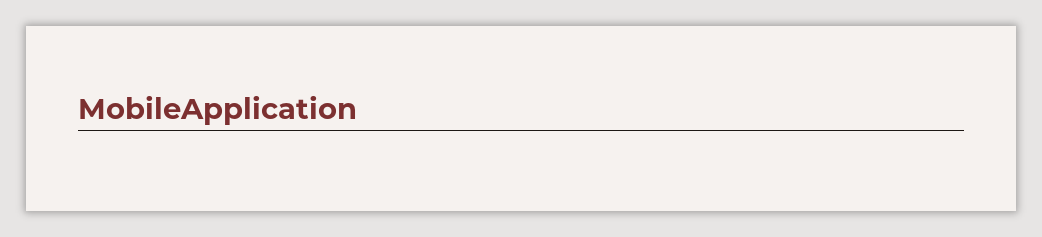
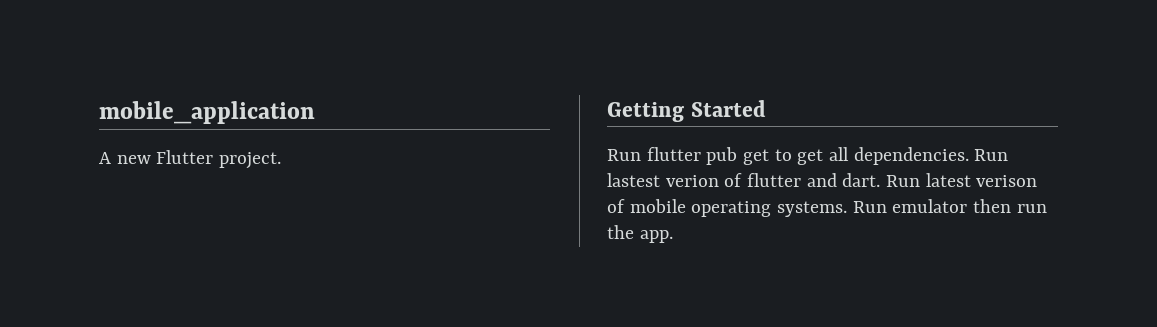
[78,95,357,125] MobileApplication -> [99,101,315,124] [99,150,282,169] [607,100,766,122] [607,147,1009,165] [607,173,1038,187] [607,199,1047,217] [607,225,673,243] mobile_application // A new Flutter project. // Getting Started // Run flutter pub get to get all dependencies. Run lastest verion of flutter and dart. Run latest verison of mobile operating systems. Run emulator then run the app.

